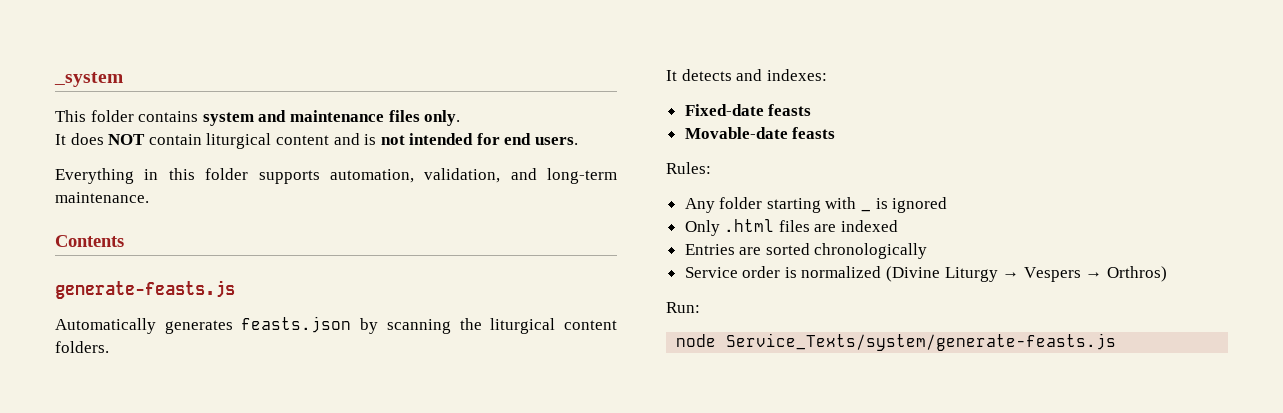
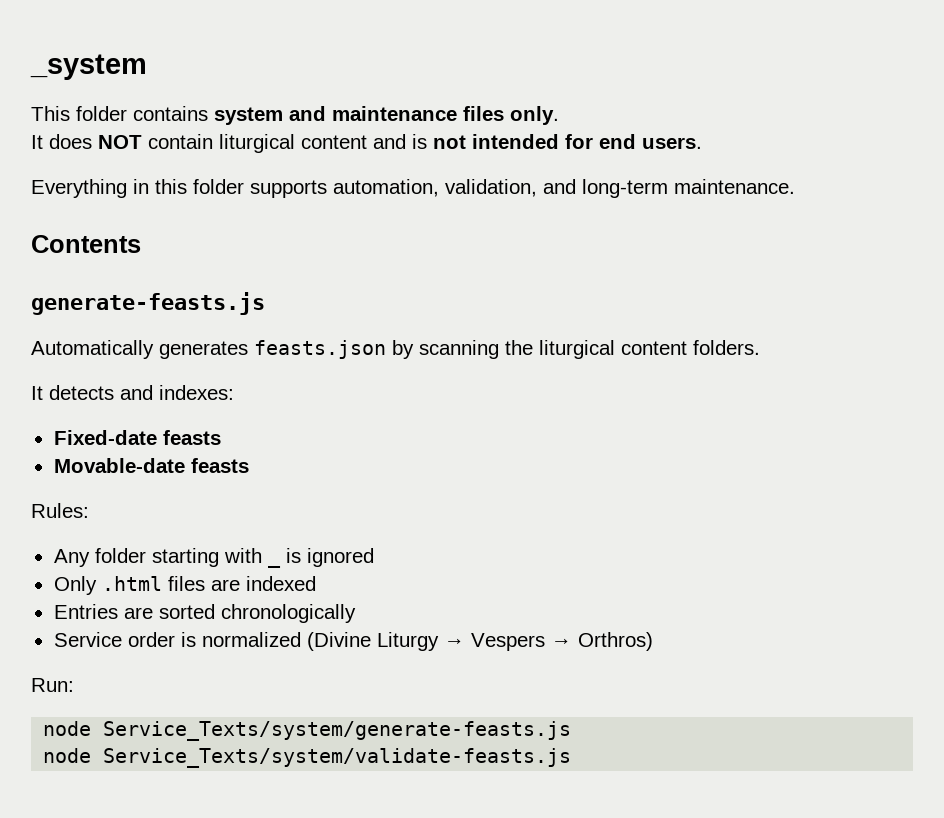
(1117, 342) none -> [43,748,572,768] // node Service_Texts/system/validate-feasts.js

